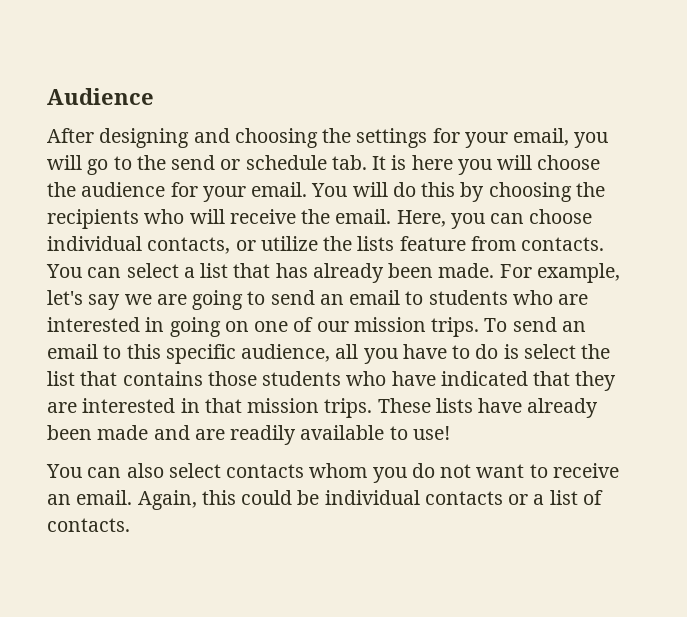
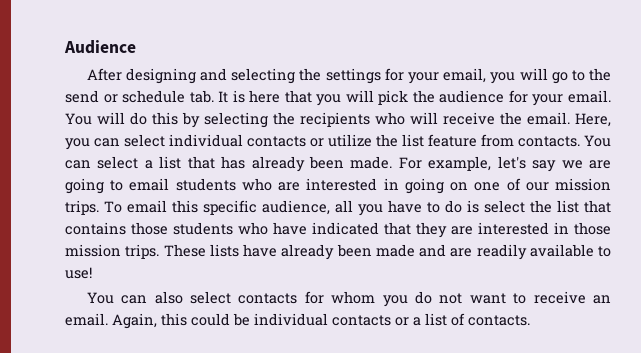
[234,128,318,148] choosing -> [231,68,296,84] selecting
[457,155,601,175] you will choose -> [284,90,409,106] that you will pick
[488,182,572,202] choosing -> [204,112,268,128] selecting
[529,209,593,224] [47,236,231,254] choose individual contacts, -> [124,134,306,147] select individual contacts
[357,236,395,251] lists -> [402,134,424,147] list
[270,290,424,305] send an email to -> [129,178,170,191] email
[512,317,586,332] [47,344,122,359] send an email to -> [127,200,167,213] email
[204,398,242,413] that -> [574,222,611,235] those
(305, 471) none -> [304,291,324,304] for

